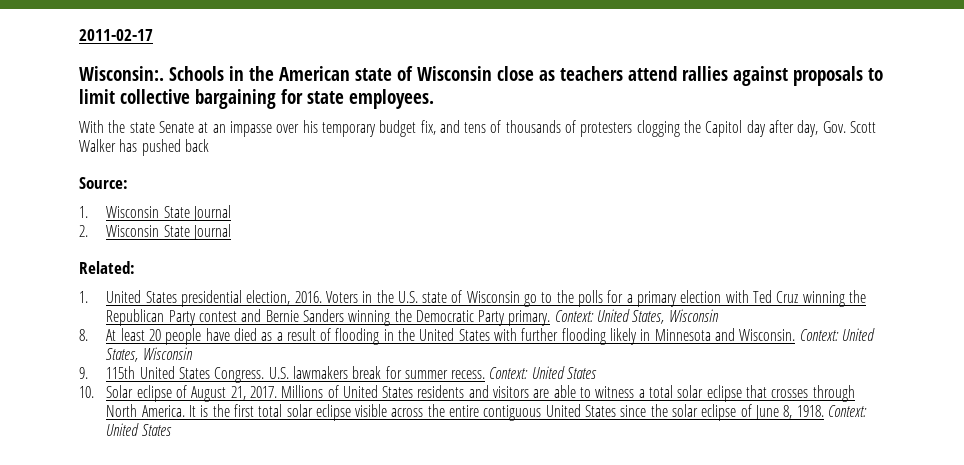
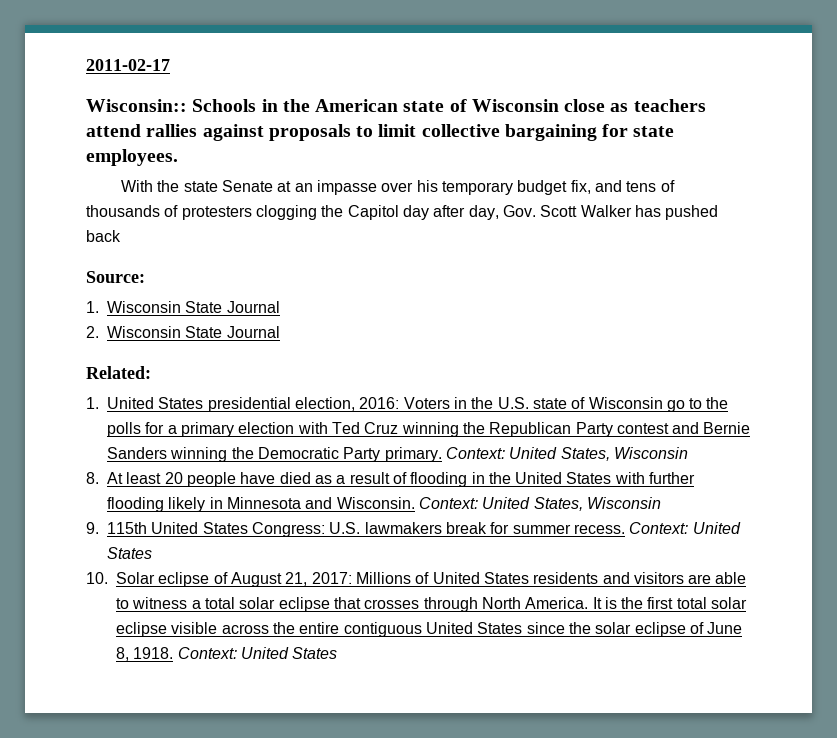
[79,66,164,81] Wisconsin:. -> [86,99,187,112] Wisconsin::
[294,291,322,303] 2016. -> [359,397,400,409] 2016:
[214,367,265,383] Congress. -> [251,522,325,537] Congress:
[249,386,277,398] 2017. -> [311,572,352,584] 2017:

